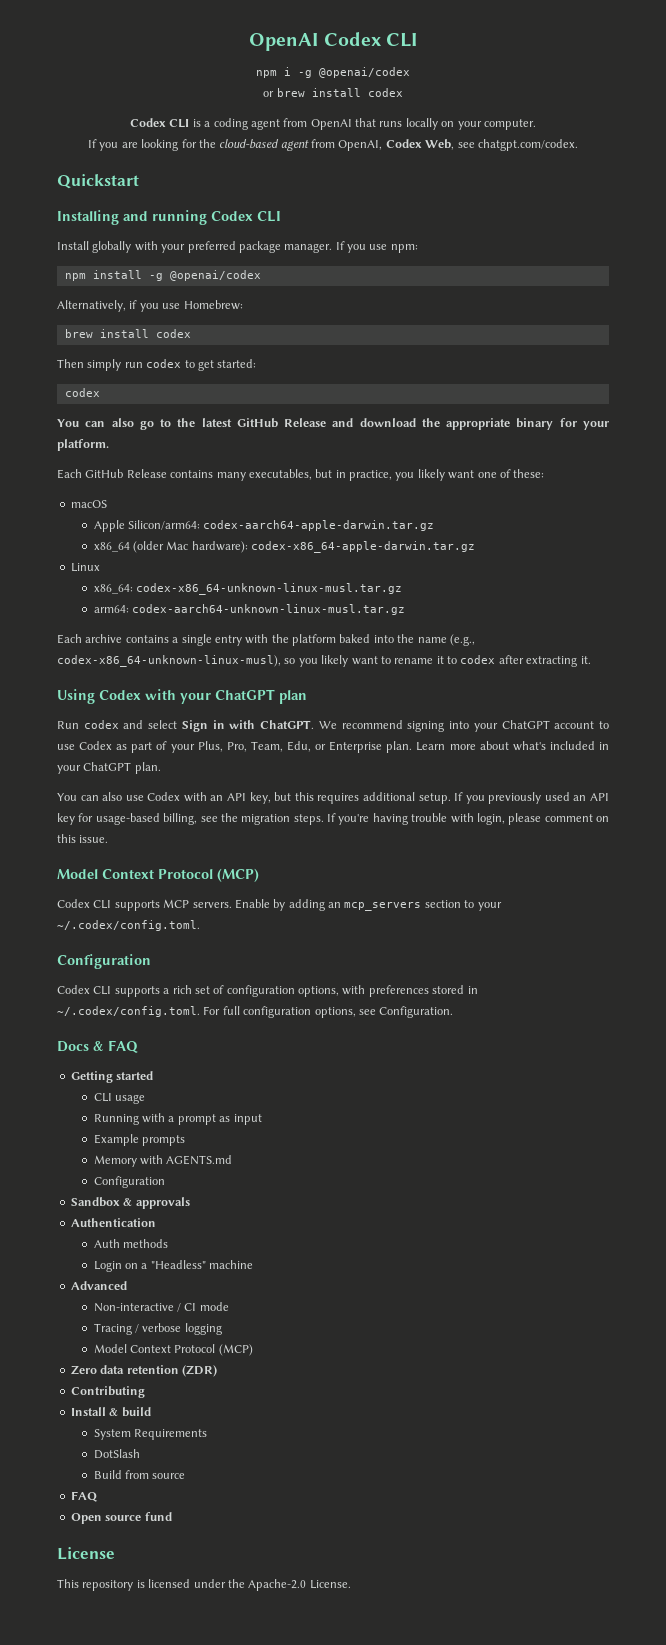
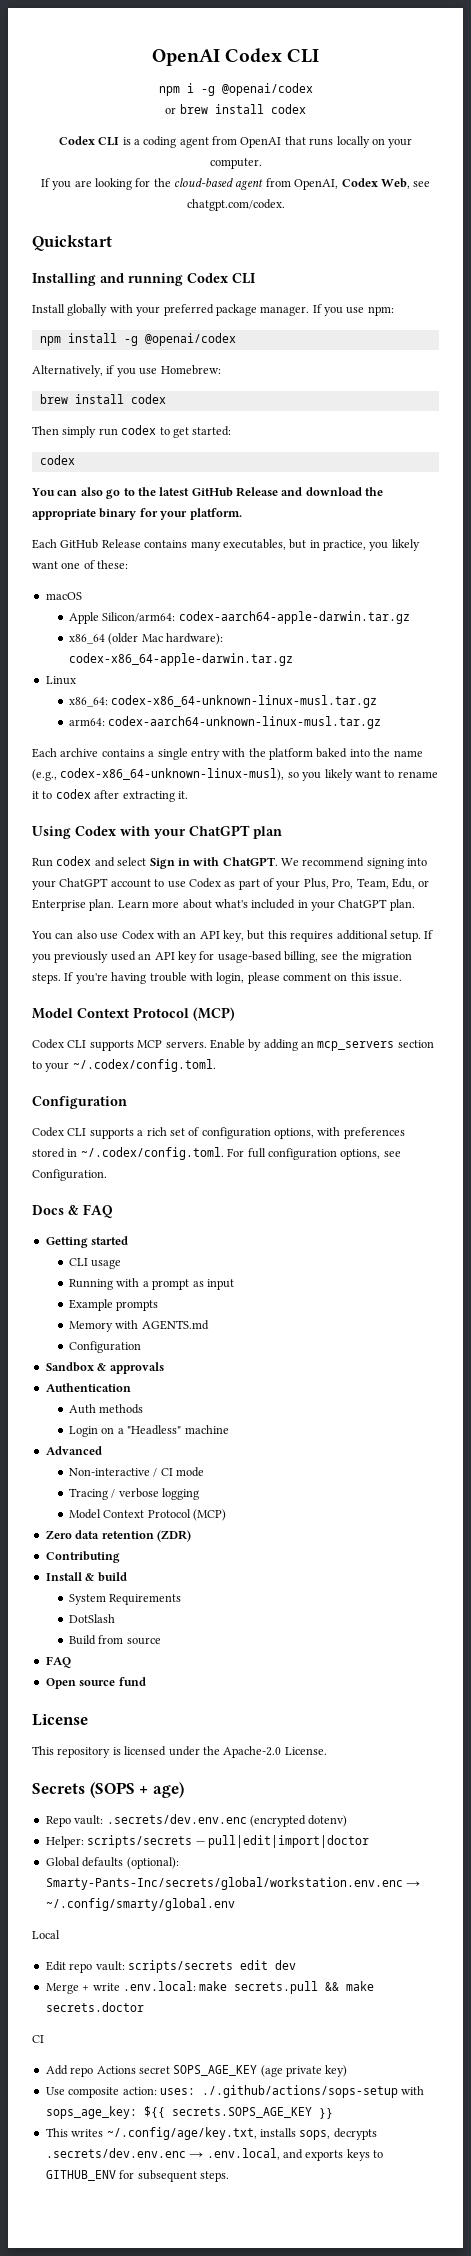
(351, 1584) none -> [32,1782,184,1798] [45,1814,348,1827] [45,1835,369,1848] [45,1857,179,1869] [45,1877,421,1890] [45,1898,235,1911] [32,1930,60,1939] [45,1960,296,1973] [45,1981,375,1994] [45,2002,144,2012] [32,2035,44,2043] [45,2065,348,2077] [45,2085,425,2098] [45,2106,333,2119] [45,2127,377,2140] [45,2148,383,2161] [45,2170,229,2182] // Secrets (SOPS + age) // Repo vault: .secrets/dev.env.enc (encrypted dotenv) // Helper: scripts/secrets — pull|edit|import|doctor // Global defaults (optional): Smarty-Pants-Inc/secrets/global/workstation.env.enc → ~/.config/smarty/global.env // Local // Edit repo vault: scripts/secrets edit dev // Merge + write .env.local: make secrets.pull && make secrets.doctor // CI // Add repo Actions secret SOPS_AGE_KEY (age private key) // Use composite action: uses: ./.github/actions/sops-setup with sops_age_key: ${{ secrets.SOPS_AGE_KEY }} // This writes ~/.config/age/key.txt, installs sops, decrypts .secrets/dev.env.enc → .env.local, and exports keys to GITHUB_ENV for subsequent steps.

